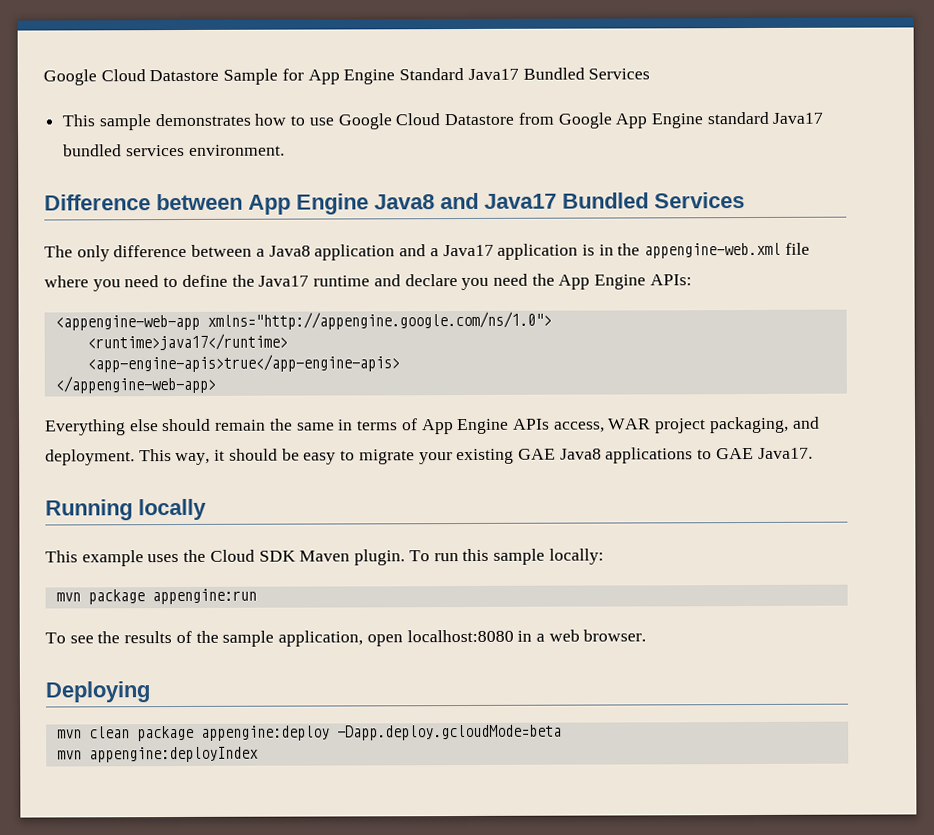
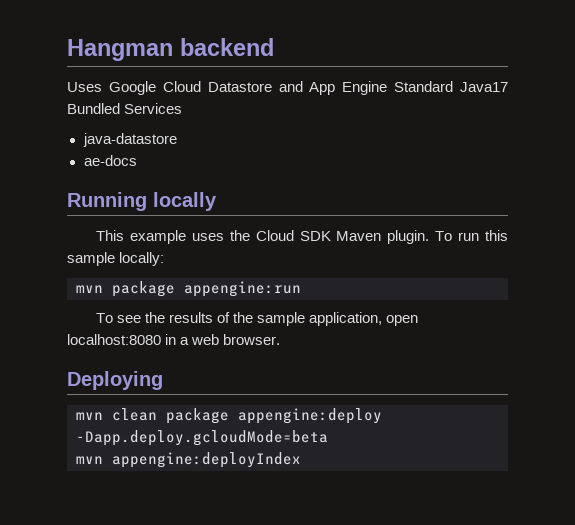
[43,68,304,86] Google Cloud Datastore Sample for -> [67,38,274,61] [67,81,303,95] Hangman backend // Uses Google Cloud Datastore and
[62,111,824,131] [63,144,285,157] [44,192,745,215] [44,242,810,262] [44,273,692,292] [54,311,552,331] [86,333,288,351] [86,354,400,373] [54,375,216,394] [45,416,820,436] [45,447,813,466] This sample demonstrates how to use Google Cloud Datastore from Google App Engine standard Java17 bundled services environment. // Difference between App Engine Java8 and Java17 Bundled Services // The only difference between a Java8 application and a Java17 application is in the appengine-web.xml file where you need to define the Java17 runtime and declare you need the App Engine APIs: // <appengine-web-app xmlns="http://appengine.google.com/ns/1.0"> // <runtime>java17</runtime> // <app-engine-apis>true</app-engine-apis> // </appengine-web-app> // Everything else should remain the same in terms of App Engine APIs access, WAR project packaging, and deployment. This way, it should be easy to migrate your existing GAE Java8 applications to GAE Java17. -> [82,133,177,147] [83,155,137,166] java-datastore // ae-docs

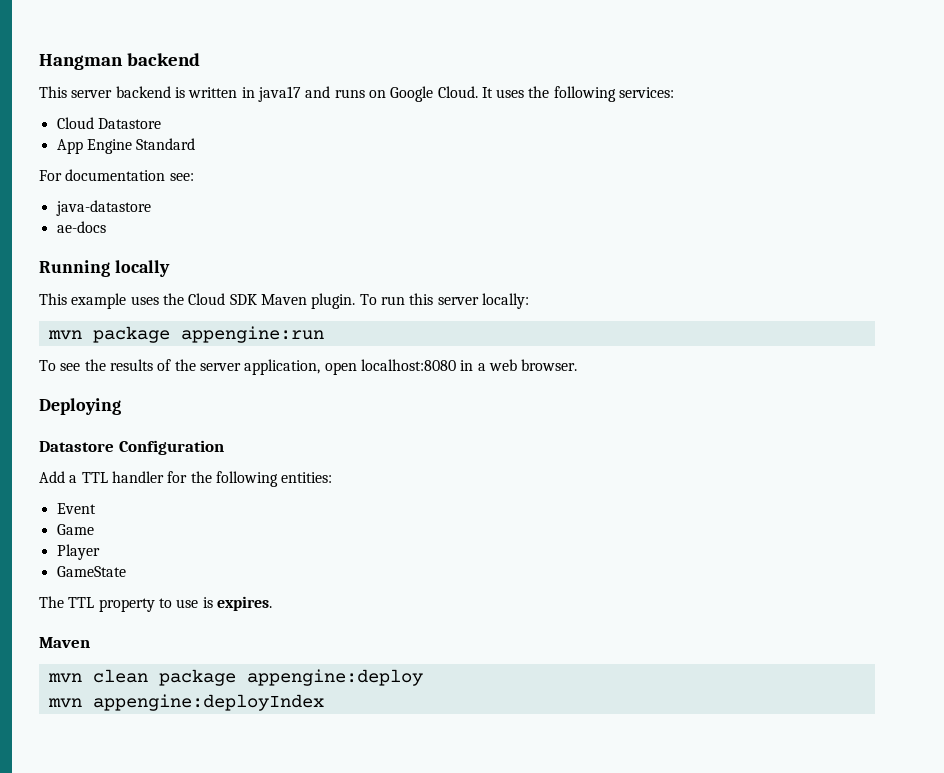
[67,81,156,95] Uses Google -> [39,86,675,102] This server backend is written in java17 and runs on Google Cloud. It uses the following services: //
[278,81,303,92] and -> (161, 123) //
[460,82,508,92] [67,103,183,114] Java17 Bundled Services -> [39,169,194,181] // For documentation see:
[67,252,115,266] sample -> [437,297,479,305] server
[257,312,306,326] sample -> [199,363,241,371] server
(163, 380) none -> [39,440,224,455] [39,471,333,487] [56,503,96,514] [56,524,94,535] [56,544,100,560] [56,566,126,577] [39,596,272,612] [39,637,90,648] // Datastore Configuration // Add a TTL handler for the following entities: // Event // Game // Player // GameState // The TTL property to use is expires. // Maven
[76,430,328,446] -Dapp.deploy.gcloudMode=beta -> (423, 677) none

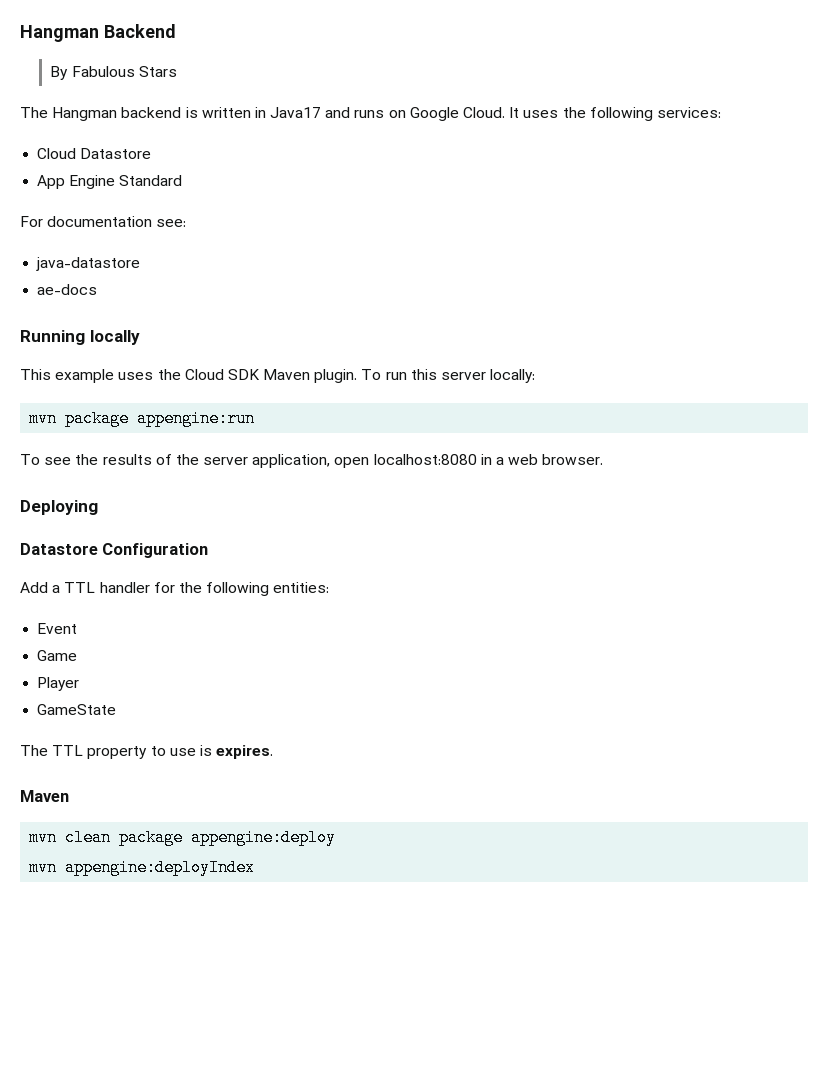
[39,53,200,70] [39,86,113,98] Hangman backend // This server -> [20,24,176,42] [50,66,177,80] [20,107,118,121] Hangman Backend // By Fabulous Stars // The Hangman
[257,86,301,102] java17 -> [270,107,322,118] Java17

